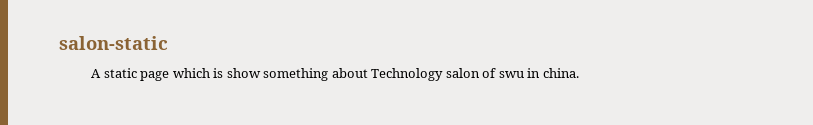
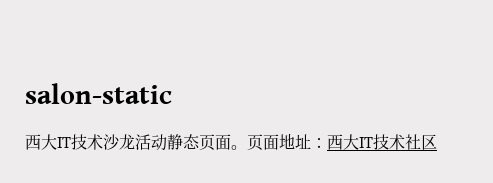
[91,68,579,81] A static page which is show something about Technology salon of swu in china. -> [25,133,437,151] 西大IT技术沙龙活动静态页面。页面地址：西大IT技术社区

